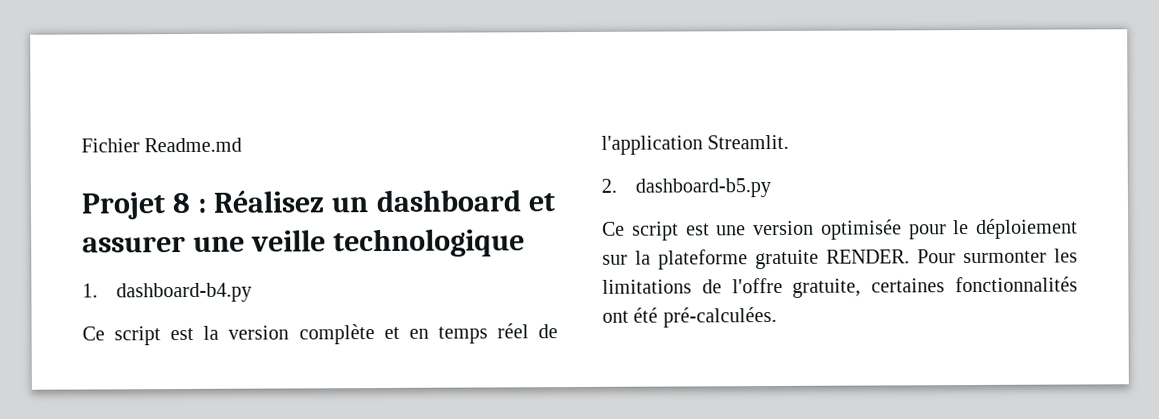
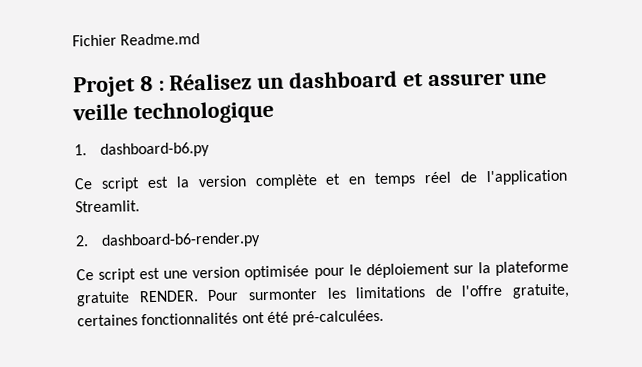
[115,282,252,303] dashboard-b4.py -> [99,141,210,158] dashboard-b6.py
[634,178,771,198] dashboard-b5.py -> [100,232,261,249] dashboard-b6-render.py

